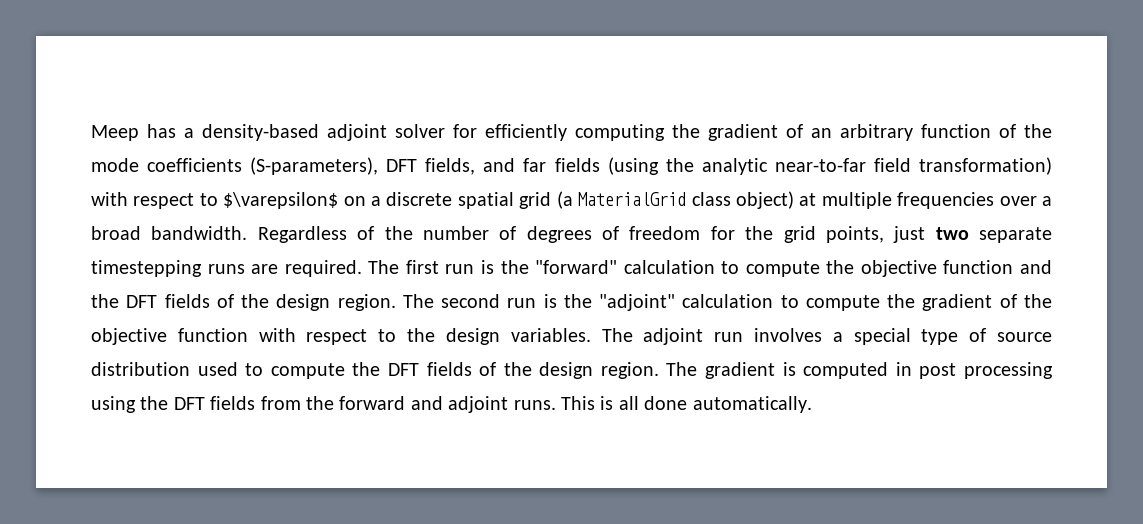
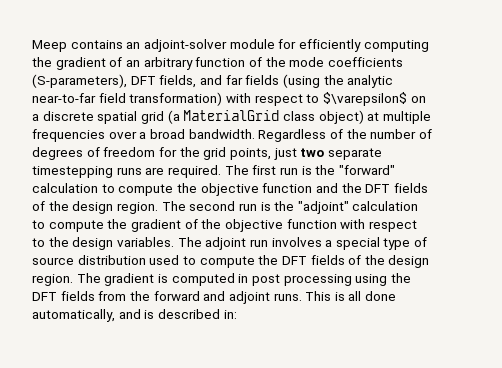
[147,124,445,141] has a density-based adjoint solver -> [70,39,275,52] contains an adjoint-solver module
[692,396,812,413] automatically. -> [32,309,237,322] automatically, and is described in:

